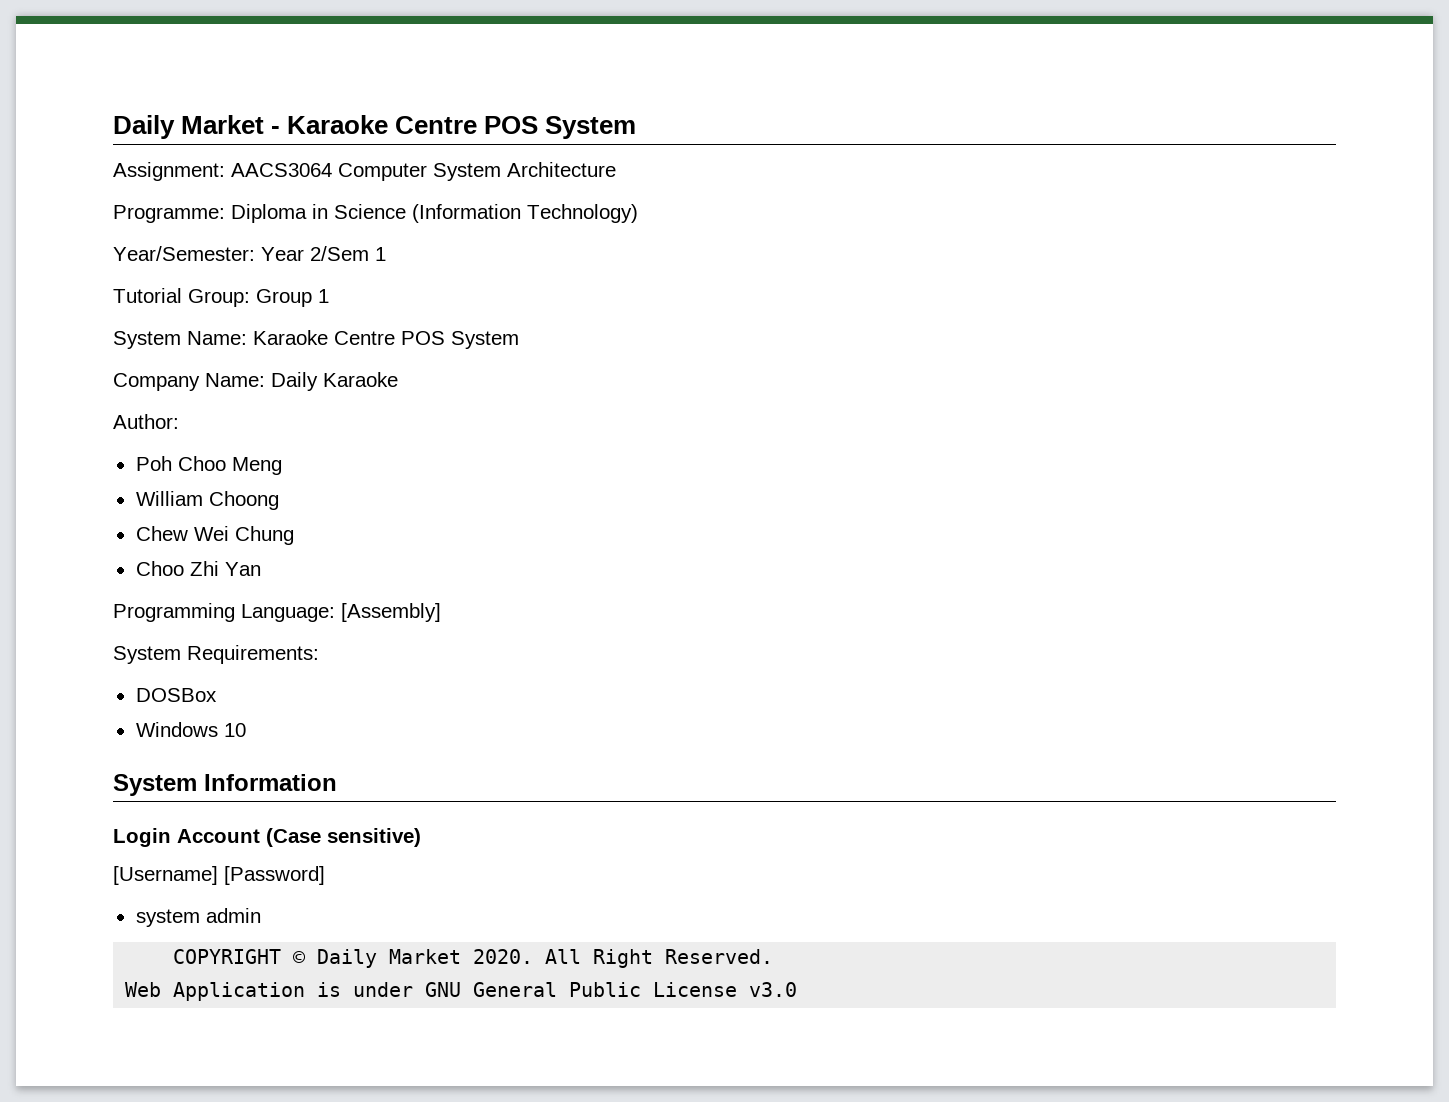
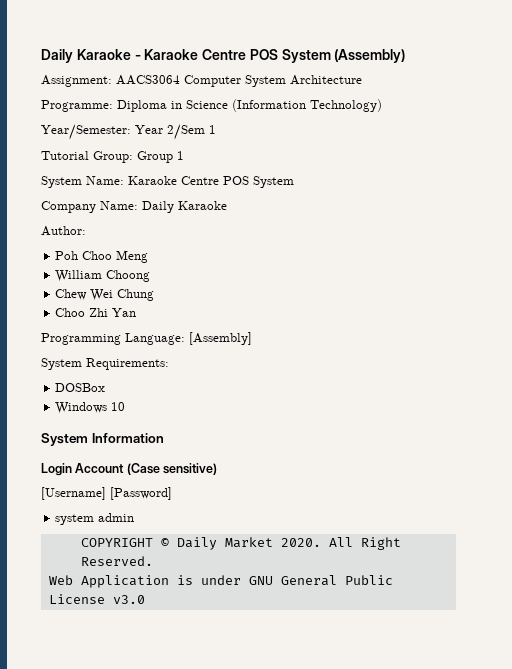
[113,115,265,139] Daily Market -> [41,49,131,63] Daily Karaoke
(637, 127) none -> [334,49,406,63] (Assembly)

